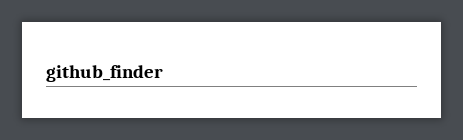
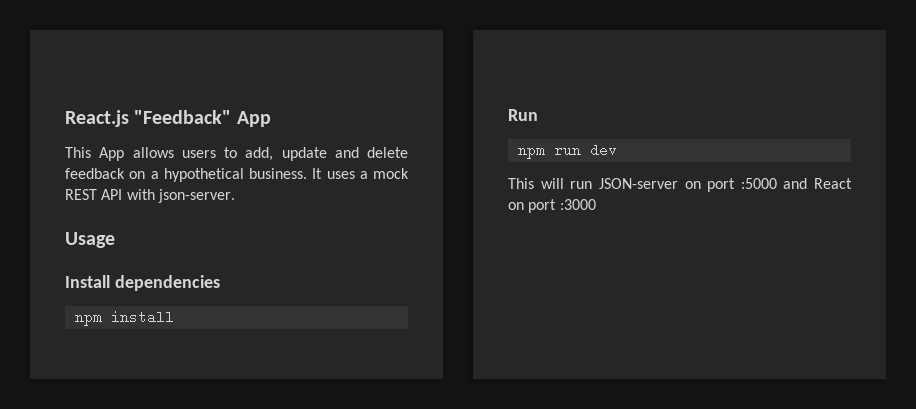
[46,65,163,82] github_finder -> [65,110,271,127] [65,147,408,161] [65,168,409,182] [65,189,235,203] [65,232,115,248] [65,275,220,291] [74,310,174,326] [508,109,538,121] [517,143,617,159] [508,178,852,192] [508,199,596,213] React.js "Feedback" App // This App allows users to add, update and delete feedback on a hypothetical business. It uses a mock REST API with json-server. // Usage // Install dependencies // npm install // Run // npm run dev // This will run JSON-server on port :5000 and React on port :3000

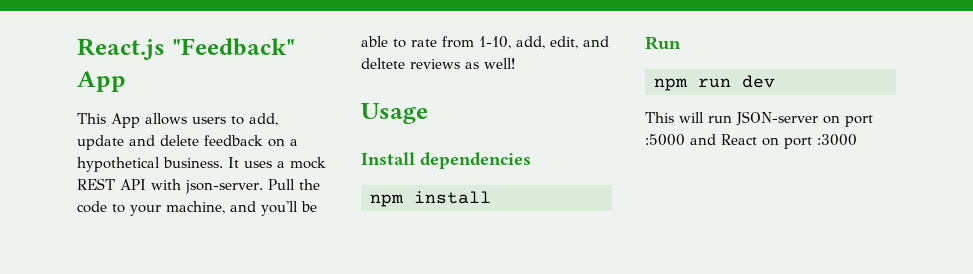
(235, 196) none -> [267,179,320,190] [77,201,317,216] [361,36,609,49] [361,58,515,69] Pull the code to your machine, and you'll be able to rate from 1-10, add, edit, and deltete reviews as well!

